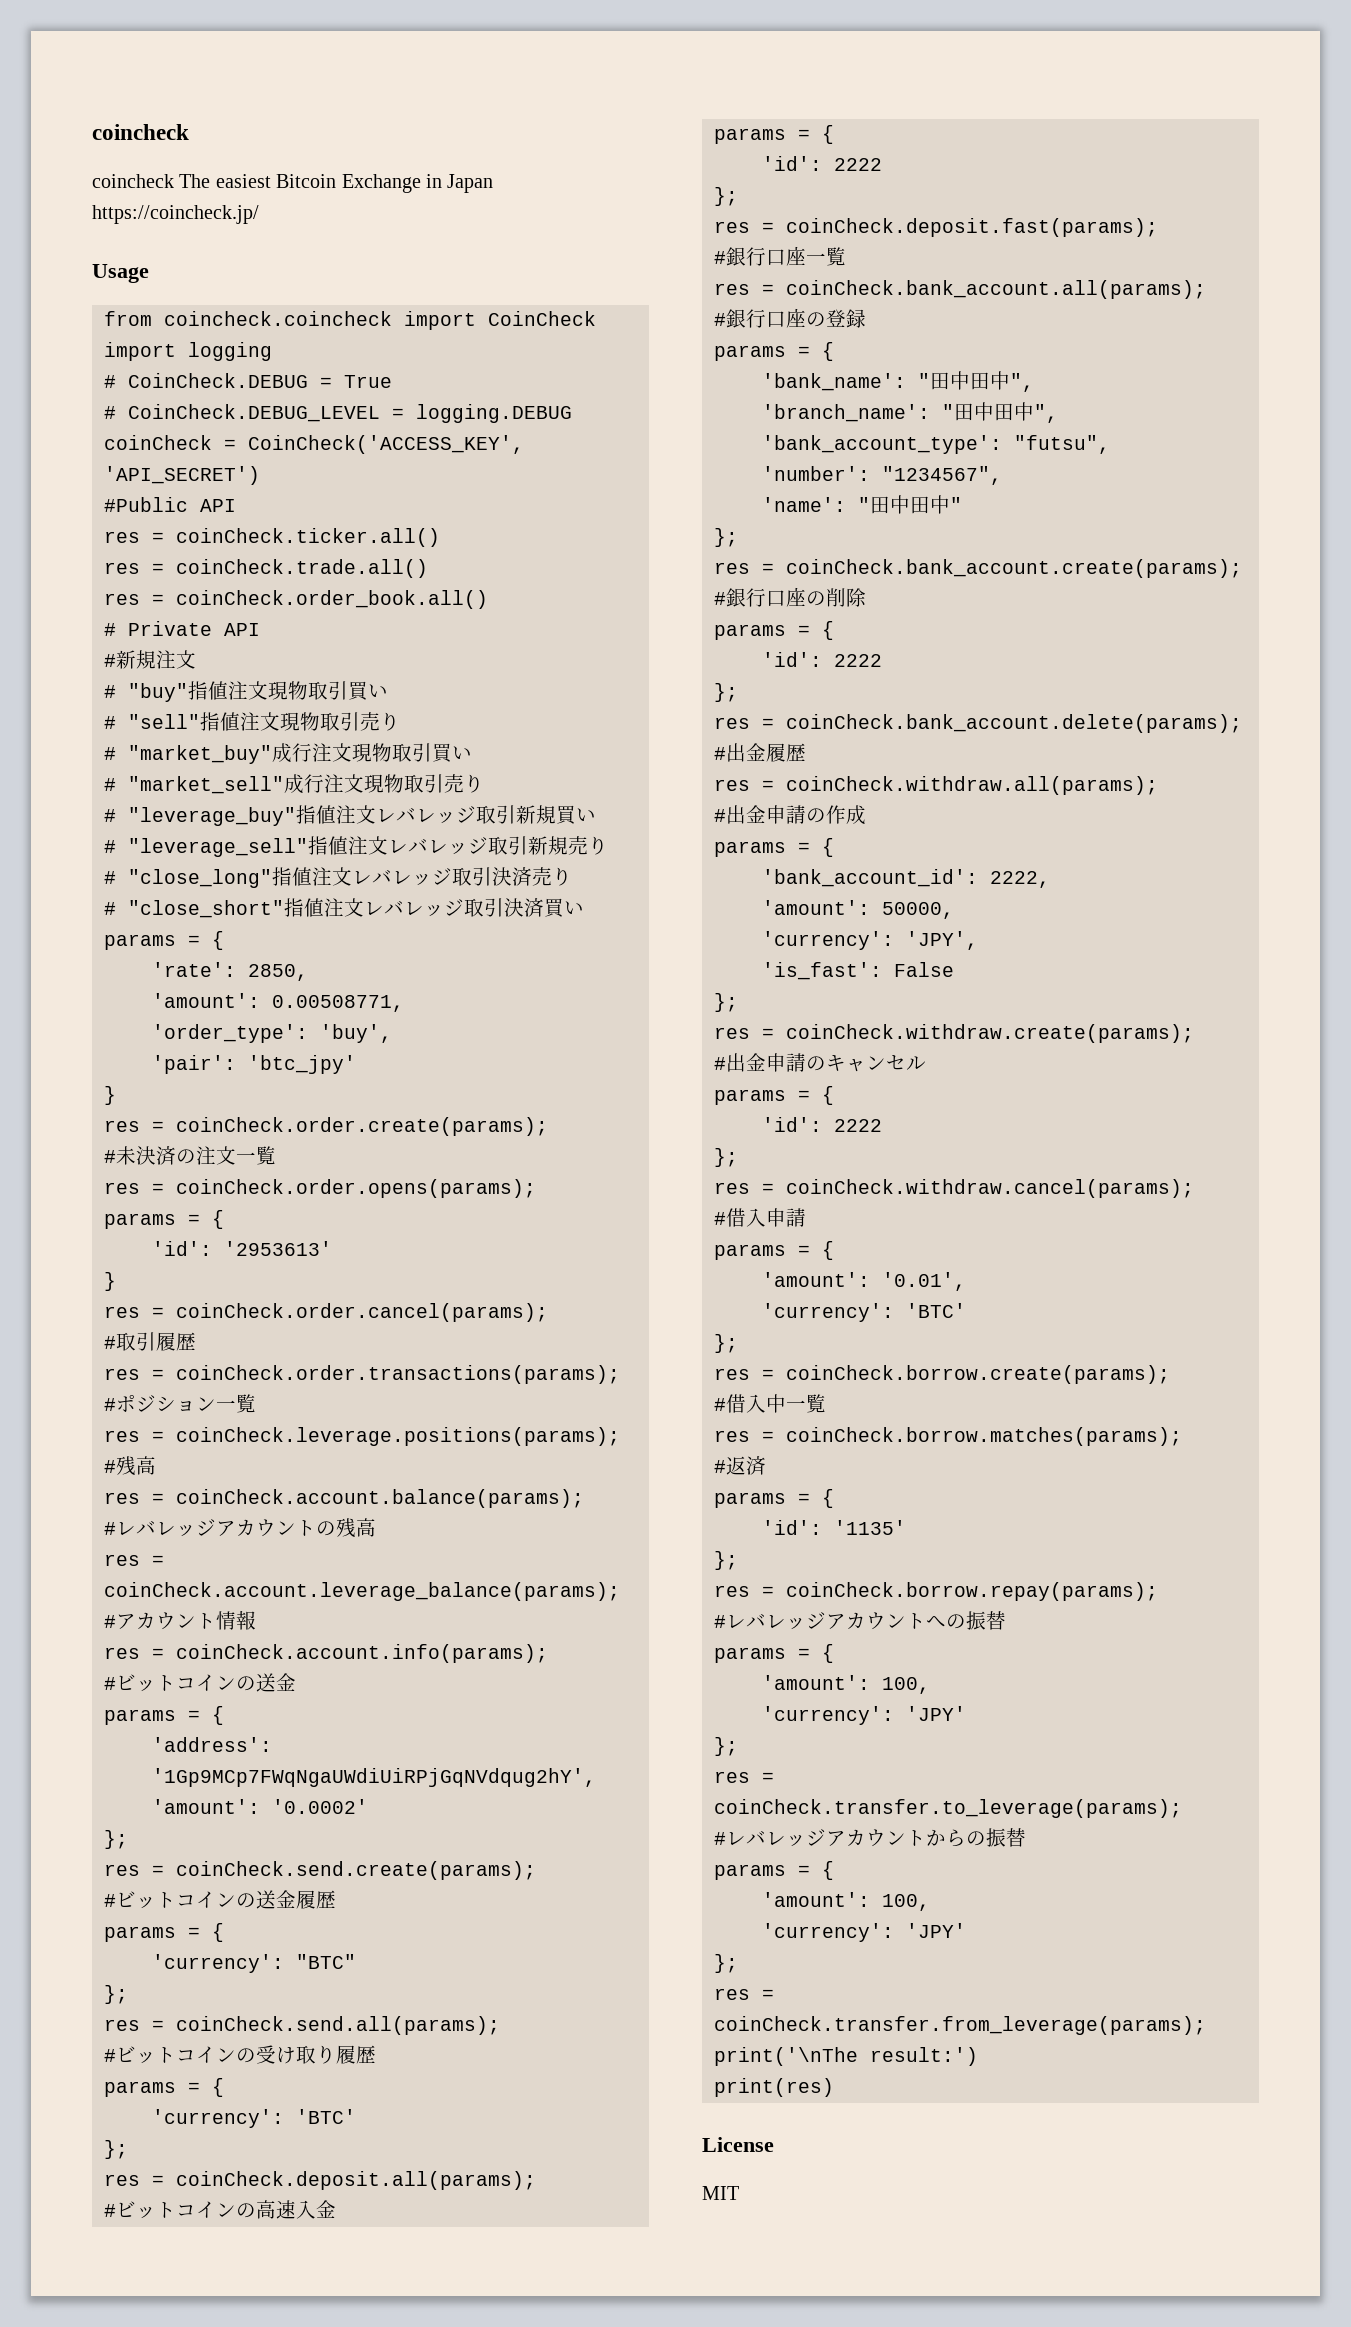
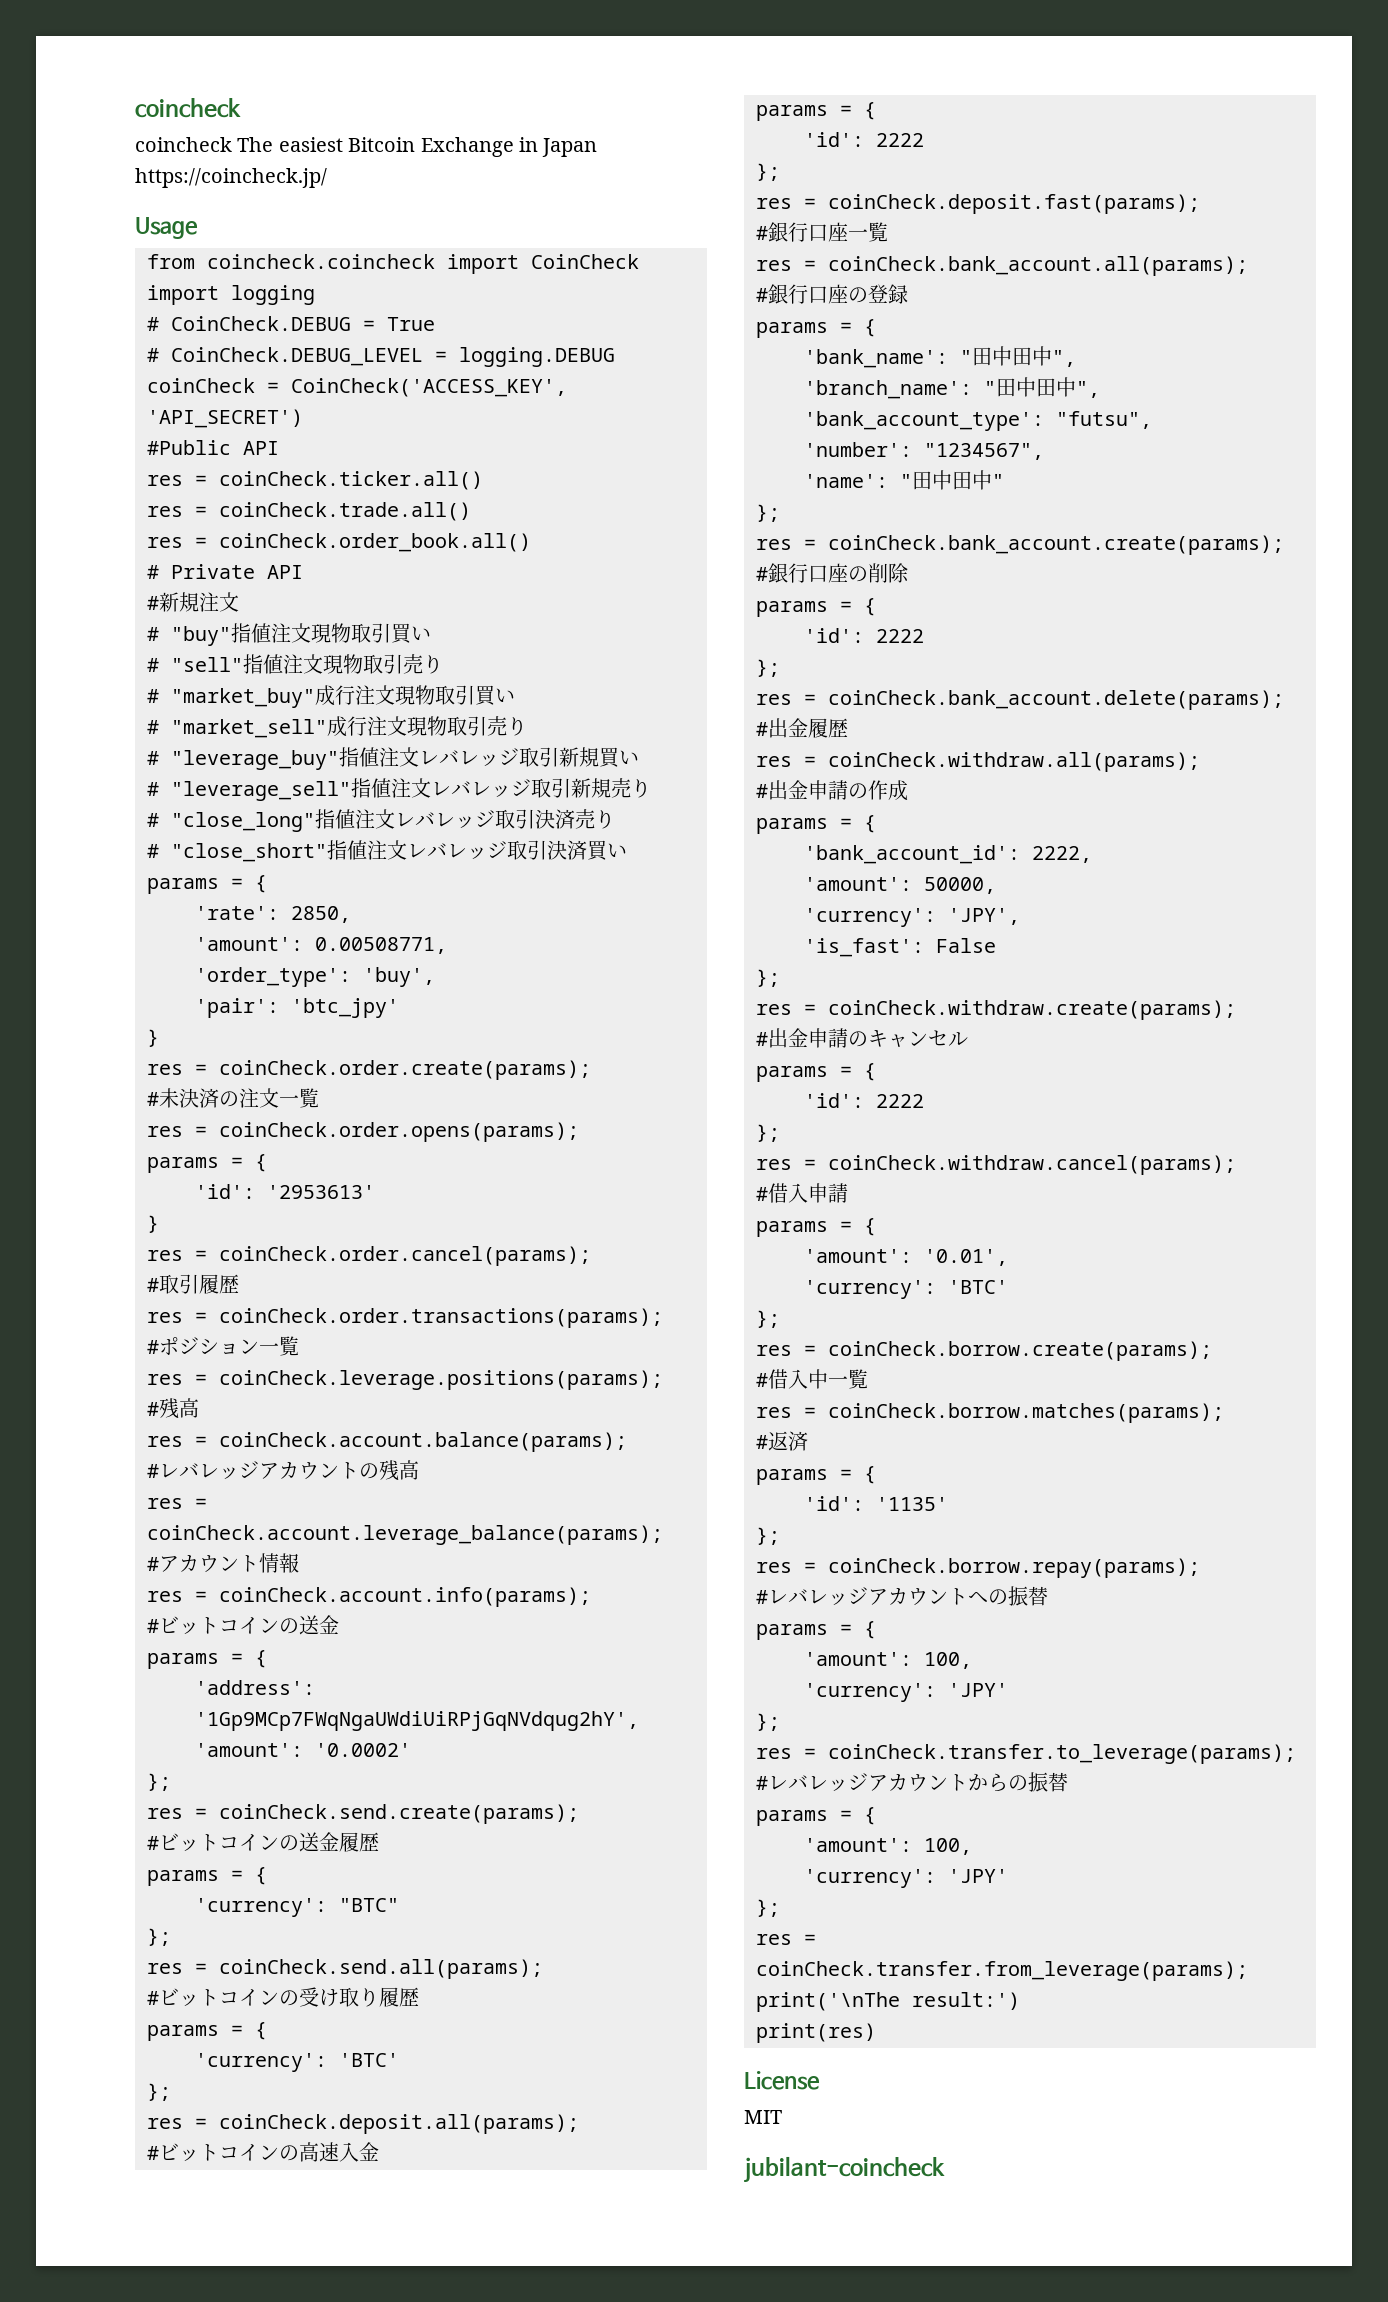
(739, 2193) none -> [744,2156,945,2183] // jubilant-coincheck

